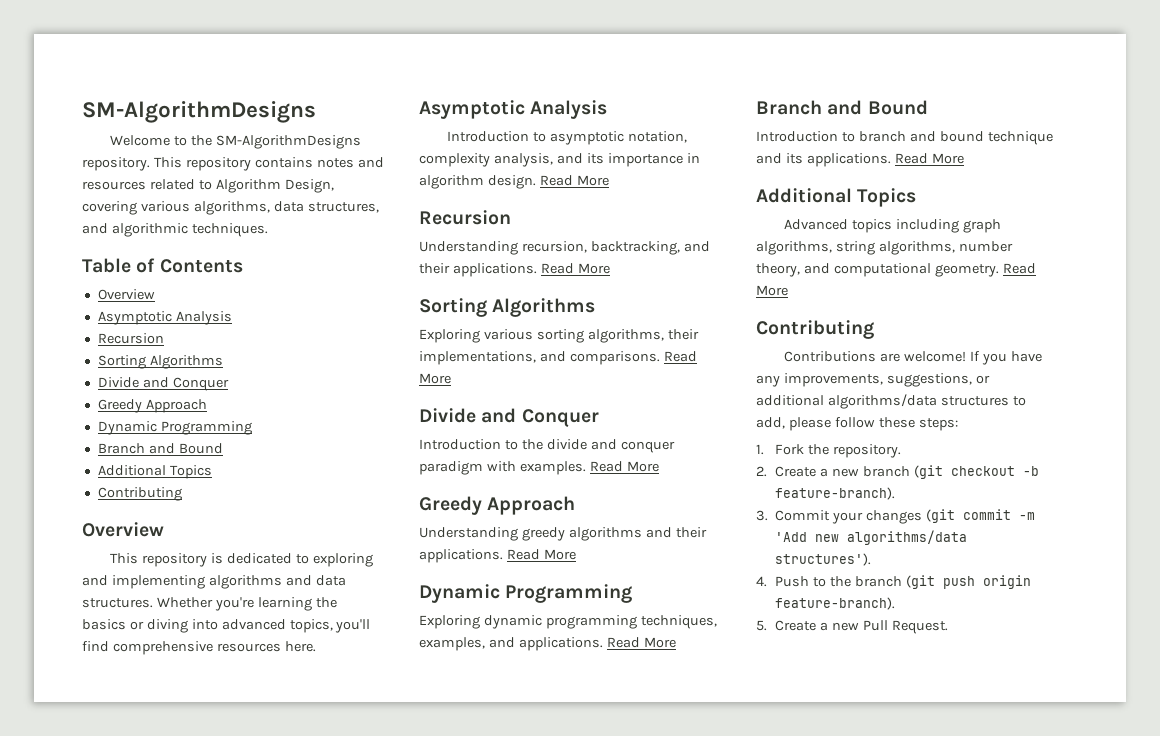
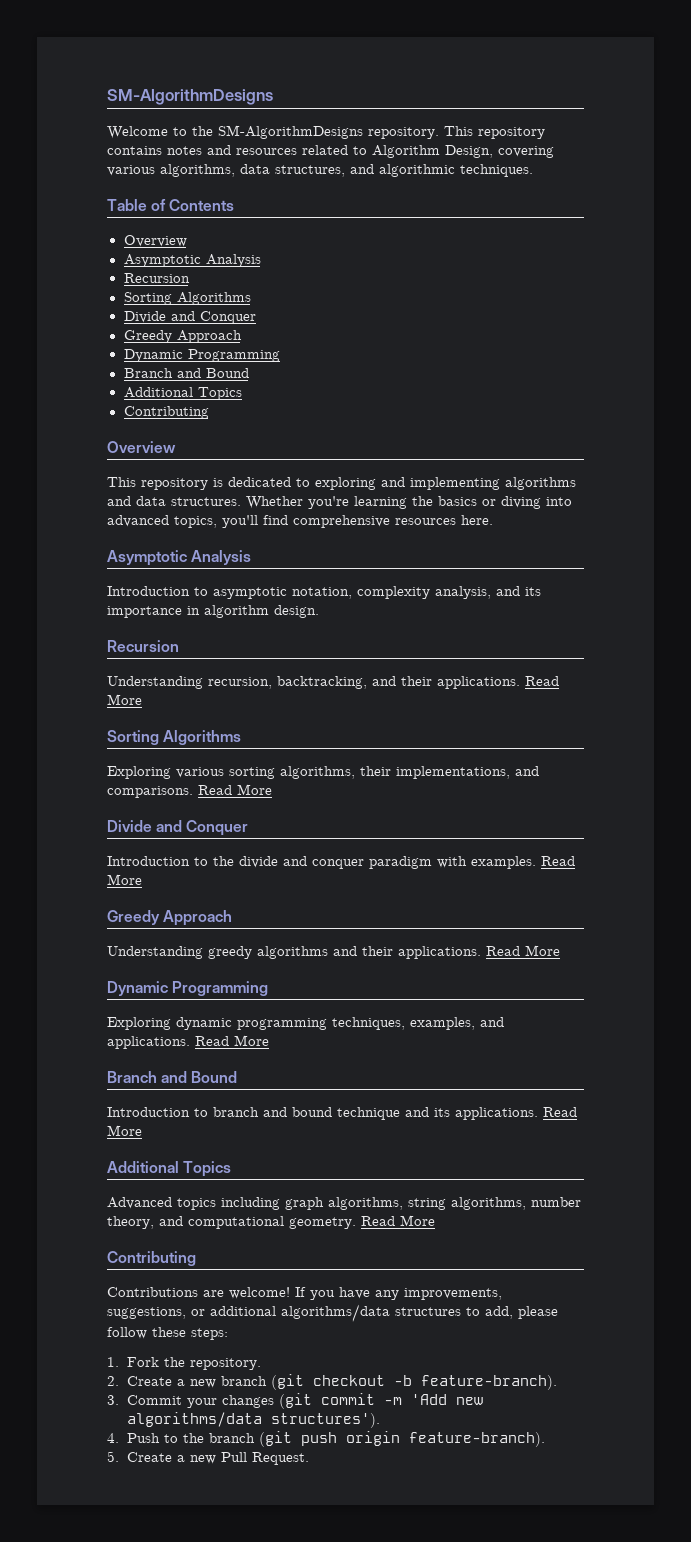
[539,175,609,186] Read More -> (319, 611) none

